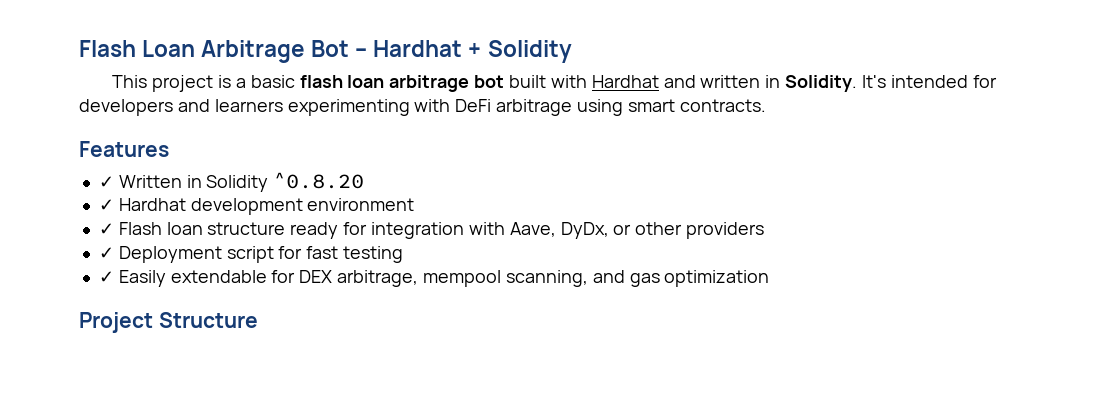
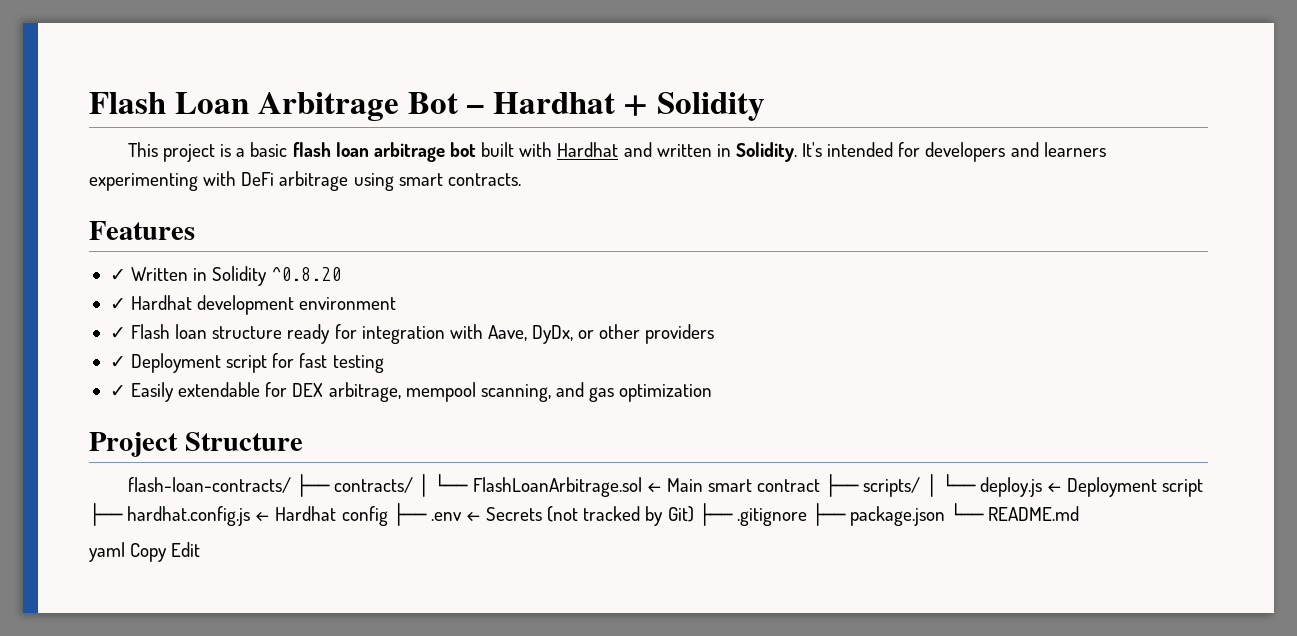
(258, 320) none -> [127,474,1204,497] [89,503,1080,526] [89,542,201,562] // flash-loan-contracts/ ├── contracts/ │ └── FlashLoanArbitrage.sol ← Main smart contract ├── scripts/ │ └── deploy.js ← Deployment script ├── hardhat.config.js ← Hardhat config ├── .env ← Secrets (not tracked by Git) ├── .gitignore ├── package.json └── README.md // yaml Copy Edit

